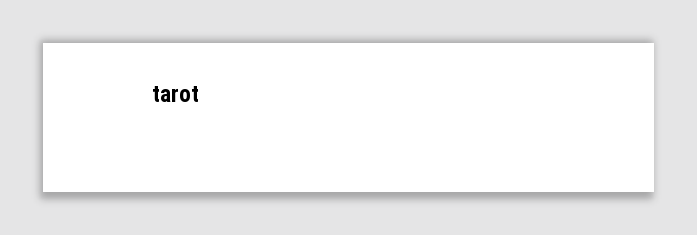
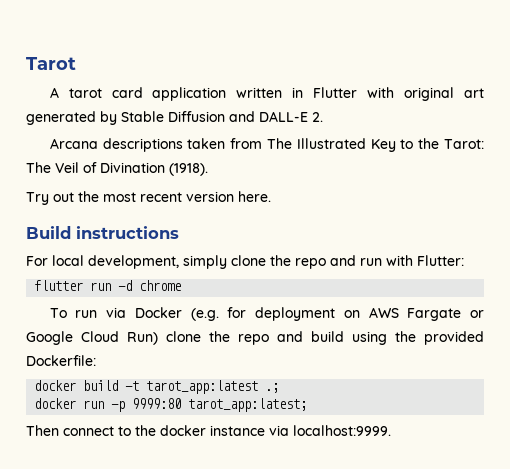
[152,86,199,102] tarot -> [26,57,76,70] [49,87,485,101] [26,111,323,125] [49,138,484,152] [26,162,208,176] [26,191,271,205] [26,226,179,239] [26,255,464,269] [34,280,182,291] [49,307,484,321] [26,331,484,345] [26,355,96,366] [34,380,280,394] [34,398,308,412] [26,425,391,436] Tarot // A tarot card application written in Flutter with original art generated by Stable Diffusion and DALL-E 2. // Arcana descriptions taken from The Illustrated Key to the Tarot: The Veil of Divination (1918). // Try out the most recent version here. // Build instructions // For local development, simply clone the repo and run with Flutter: // flutter run -d chrome // To run via Docker (e.g. for deployment on AWS Fargate or Google Cloud Run) clone the repo and build using the provided Dockerfile: // docker build -t tarot_app:latest .; // docker run -p 9999:80 tarot_app:latest; // Then connect to the docker instance via localhost:9999.

